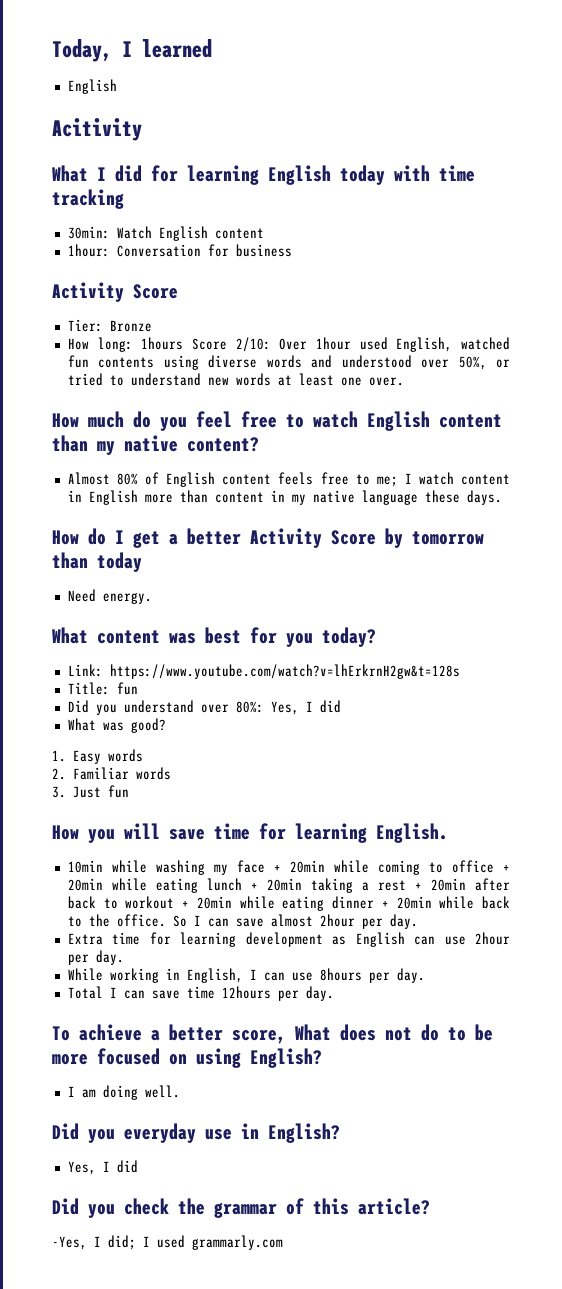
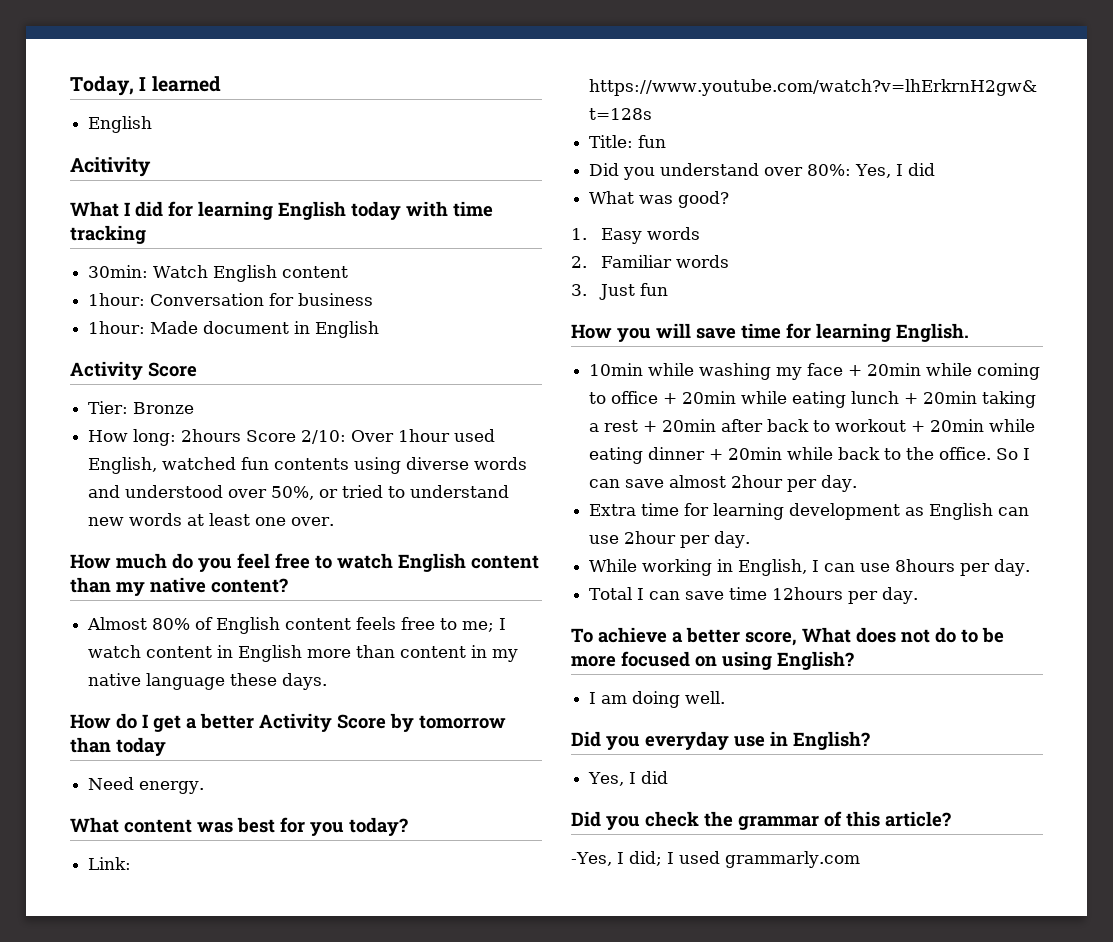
(292, 250) none -> [88,321,380,338] // 1hour: Made document in English
[141,337,184,350] 1hours -> [181,429,242,442] 2hours

